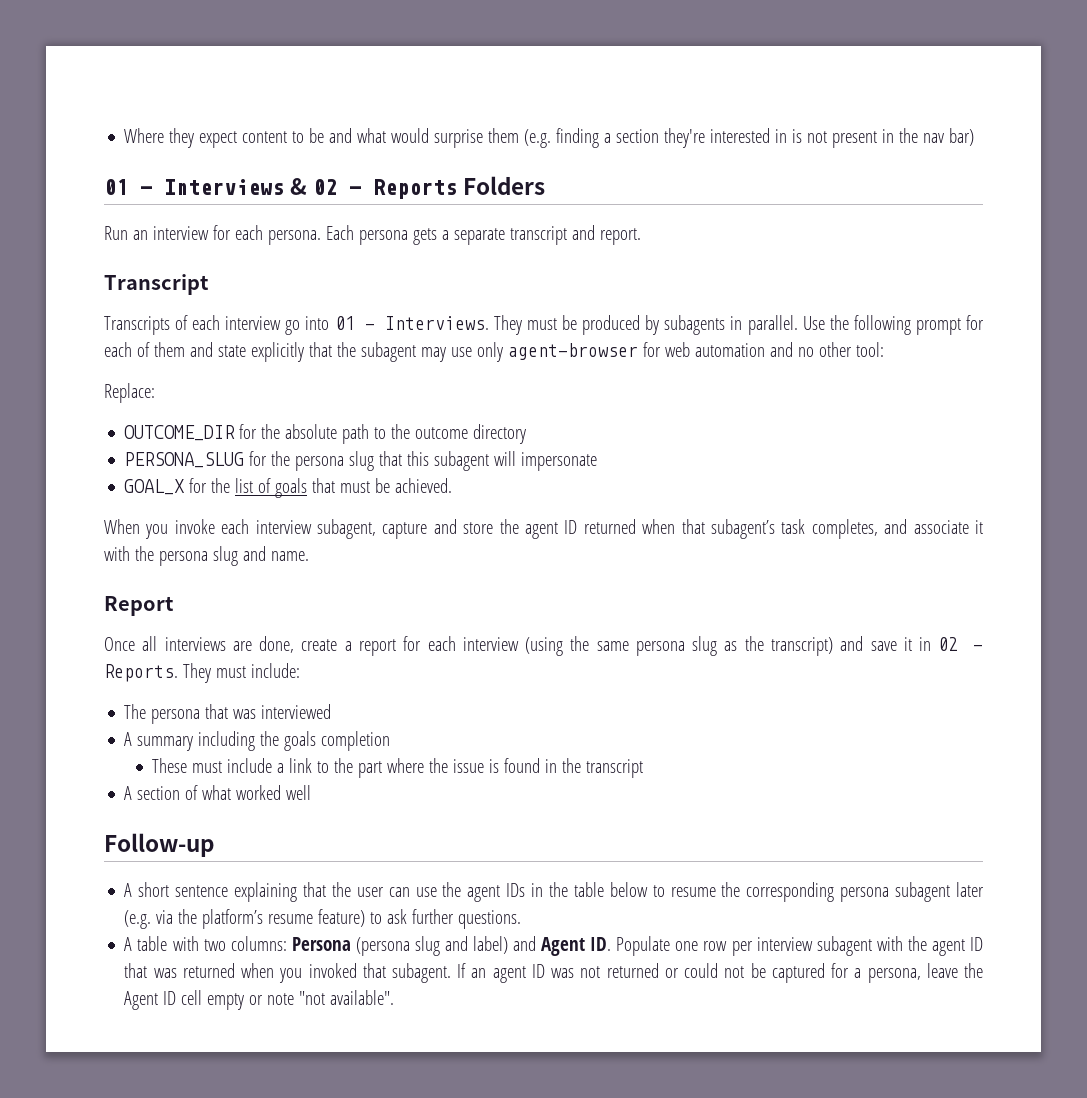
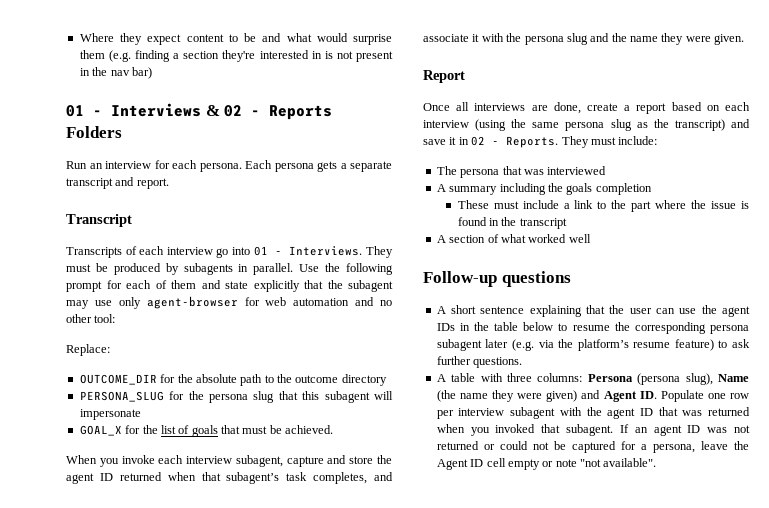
[270,551,309,561] name. -> [611,33,745,45] the name they were given.
[403,636,422,651] for -> [671,102,720,111] based on
(214, 845) none -> [501,271,571,287] questions
[203,939,226,951] two -> [506,373,532,382] three
[414,936,509,956] slug and label) -> [685,373,749,385] [436,390,578,402] slug), Name (the name they were given)

